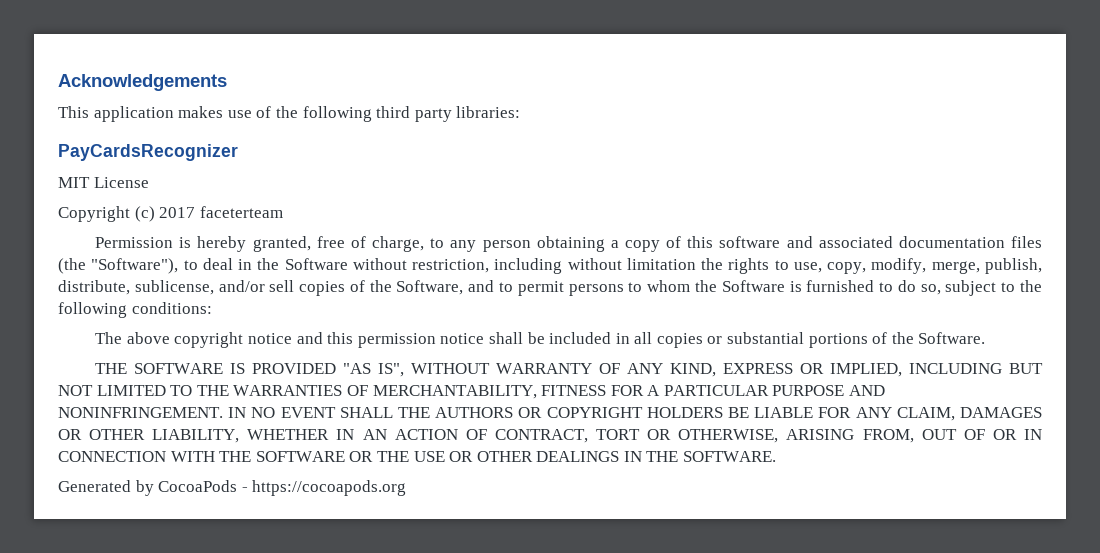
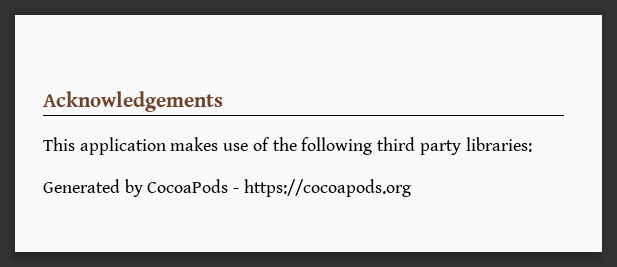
[58,144,238,161] [58,177,149,188] [58,206,283,222] [95,236,1042,252] [58,258,1043,274] [58,280,1042,296] [58,302,212,318] [95,332,986,348] [95,363,1043,377] [58,385,886,399] [58,407,1043,421] [58,429,1042,443] [58,451,777,462] // PayCardsRecognizer // MIT License // Copyright (c) 2017 faceterteam // Permission is hereby granted, free of charge, to any person obtaining a copy of this software and associated documentation files (the "Software"), to deal in the Software without restriction, including without limitation the rights to use, copy, modify, merge, publish, distribute, sublicense, and/or sell copies of the Software, and to permit persons to whom the Software is furnished to do so, subject to the following conditions: // The above copyright notice and this permission notice shall be included in all copies or substantial portions of the Software. // THE SOFTWARE IS PROVIDED "AS IS", WITHOUT WARRANTY OF ANY KIND, EXPRESS OR IMPLIED, INCLUDING BUT NOT LIMITED TO THE WARRANTIES OF MERCHANTABILITY, FITNESS FOR A PARTICULAR PURPOSE AND NONINFRINGEMENT. IN NO EVENT SHALL THE AUTHORS OR COPYRIGHT HOLDERS BE LIABLE FOR ANY CLAIM, DAMAGES OR OTHER LIABILITY, WHETHER IN AN ACTION OF CONTRACT, TORT OR OTHERWISE, ARISING FROM, OUT OF OR IN CONNECTION WITH THE SOFTWARE OR THE USE OR OTHER DEALINGS IN THE SOFTWARE. -> (532, 144) none

